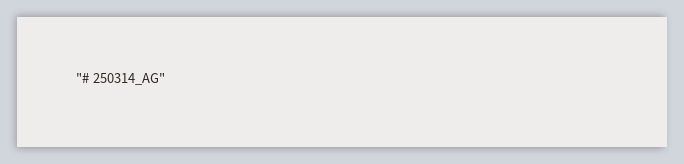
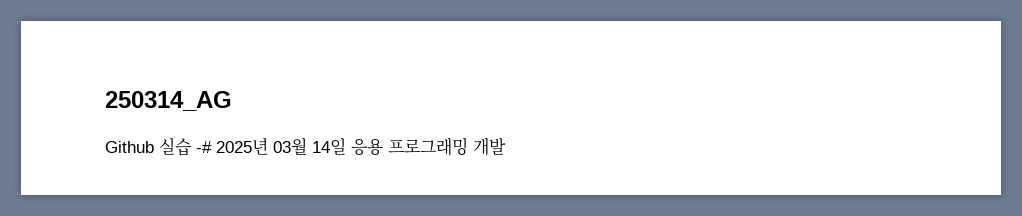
[76,73,165,85] "# 250314_AG" -> [105,91,232,111] [105,137,506,156] 250314_AG // Github 실습 -# 2025년 03월 14일 응용 프로그래밍 개발

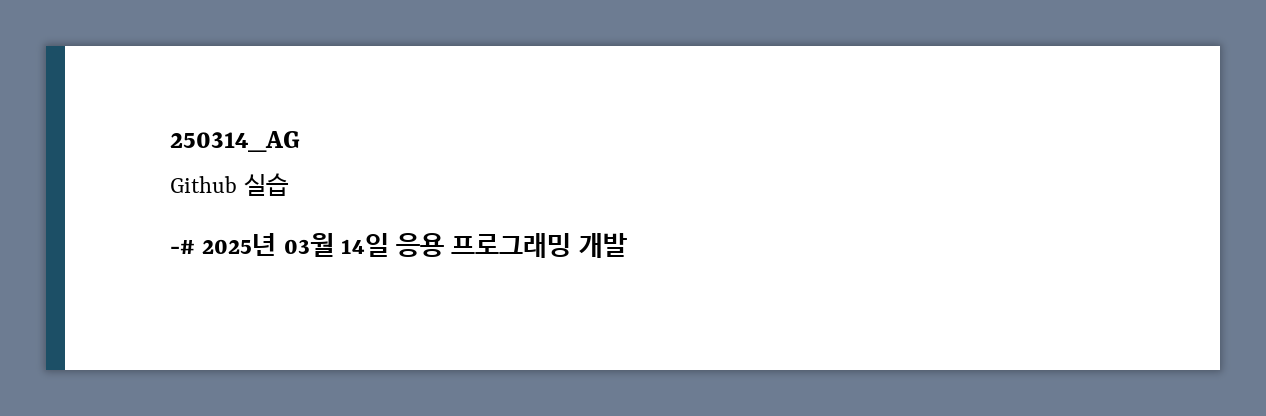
(192, 147) none -> (289, 184) //

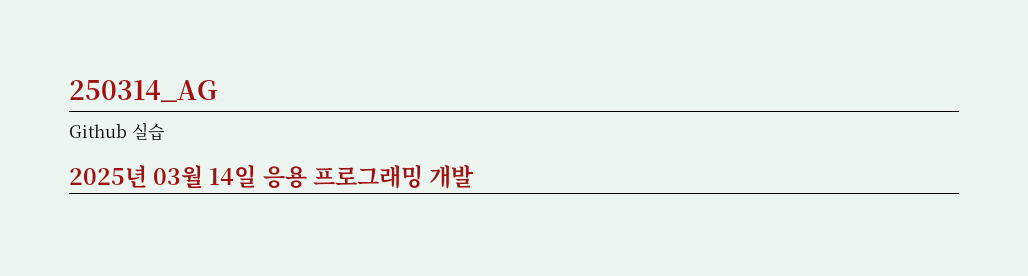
[170,240,195,254] -# -> (165, 132) none

